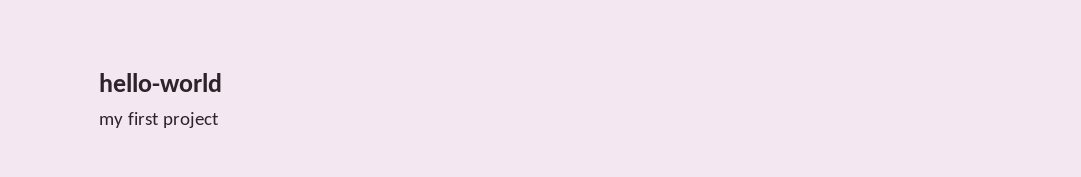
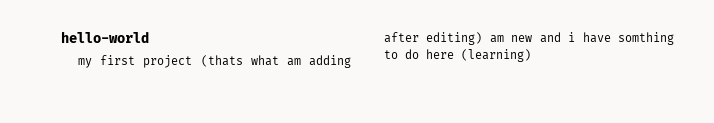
(219, 120) none -> [200,55,351,68] [384,32,674,45] [384,49,531,62] (thats what am adding after editing) am new and i have somthing to do here (learning)

